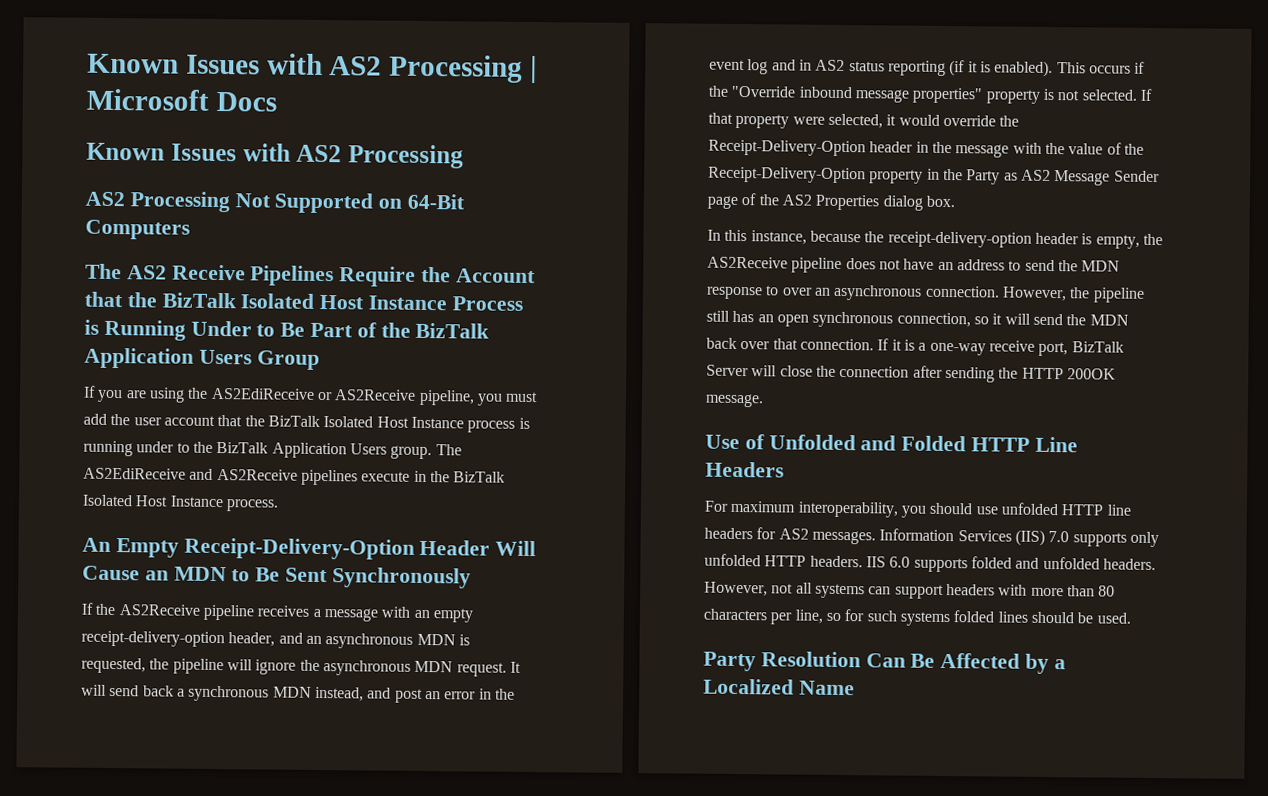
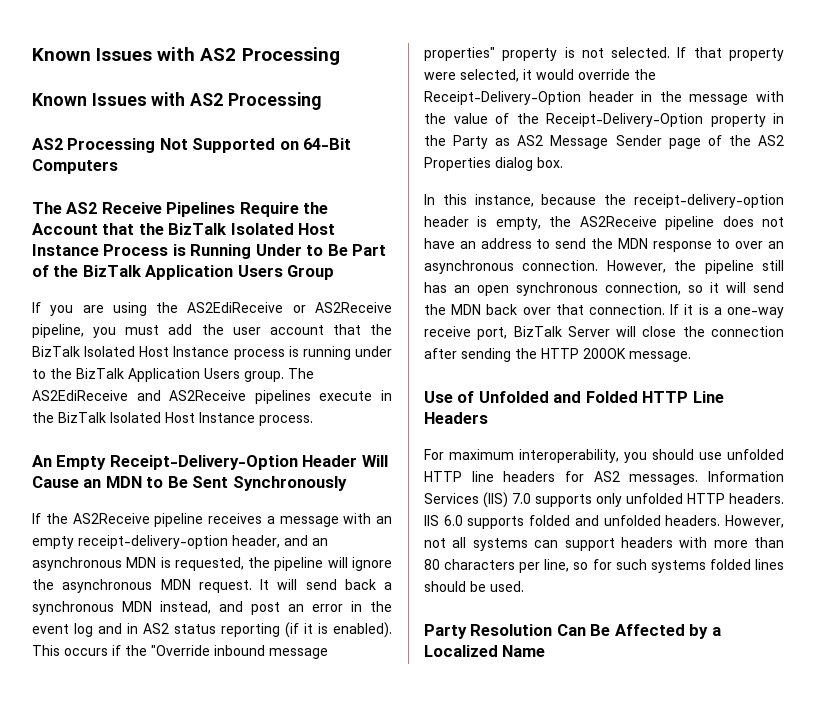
[87,53,538,84] [86,88,277,112] Known Issues with AS2 Processing | Microsoft Docs -> [32,47,340,65] Known Issues with AS2 Processing

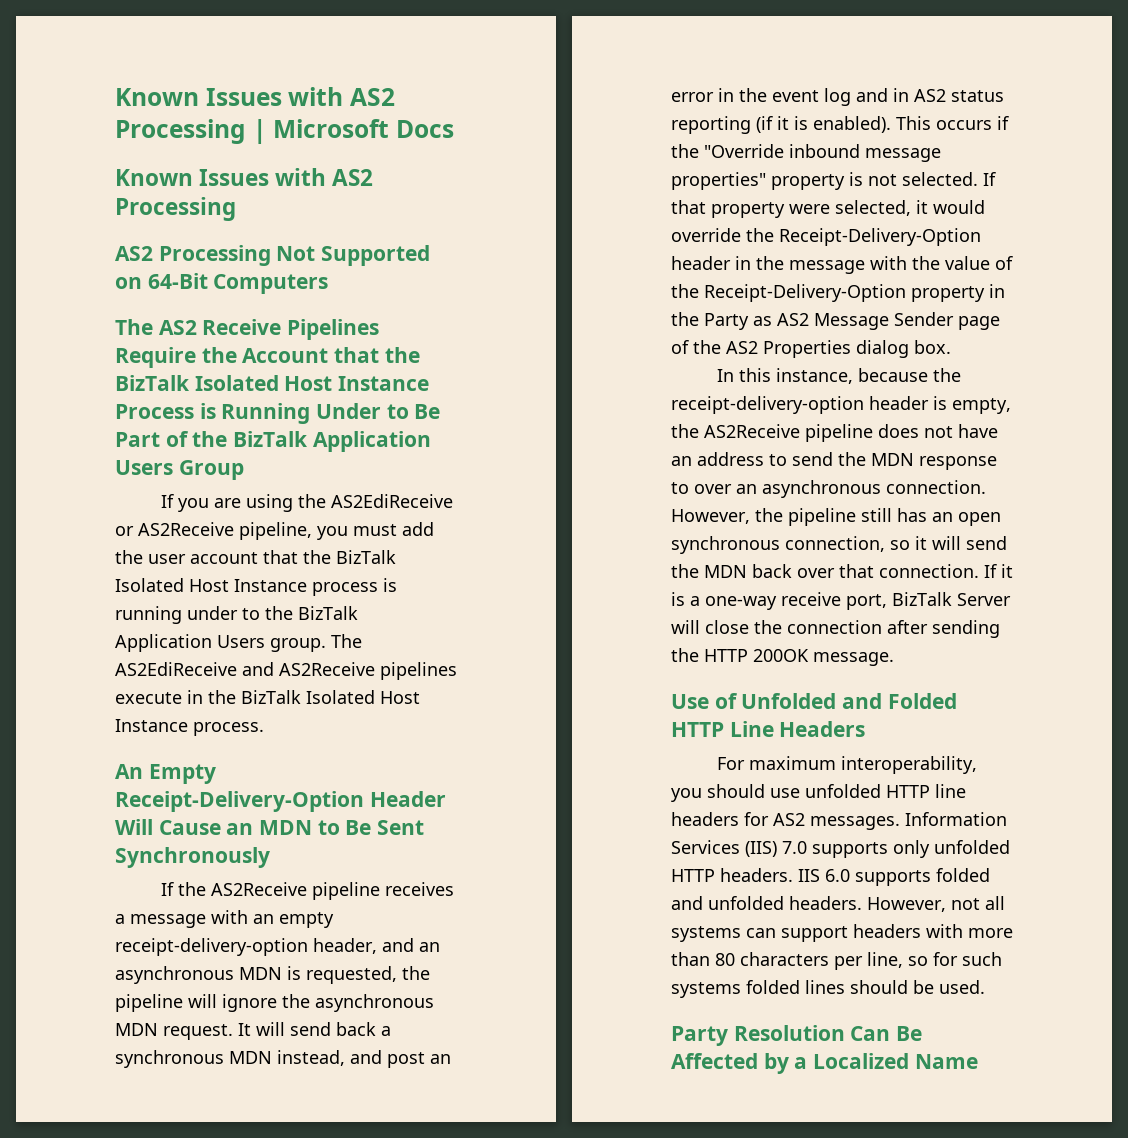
[32,47,340,65] Known Issues with AS2 Processing -> [115,87,395,106] [115,119,454,144] Known Issues with AS2 Processing | Microsoft Docs

